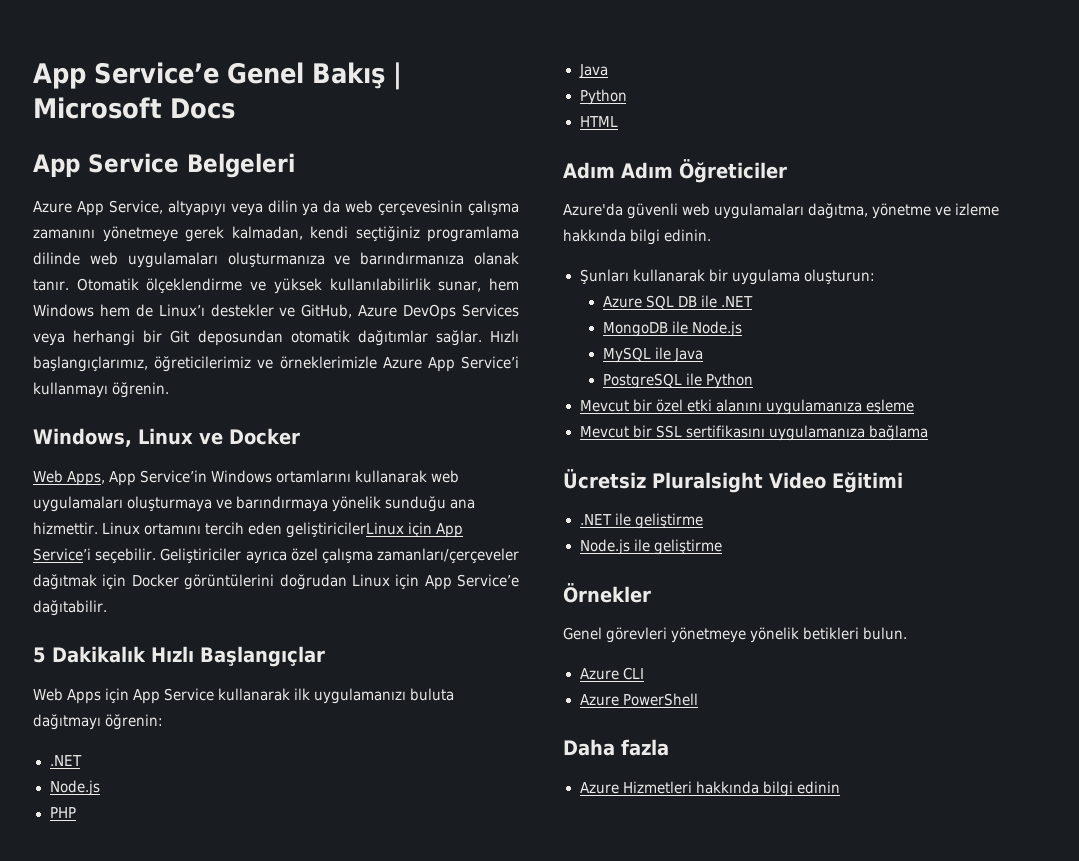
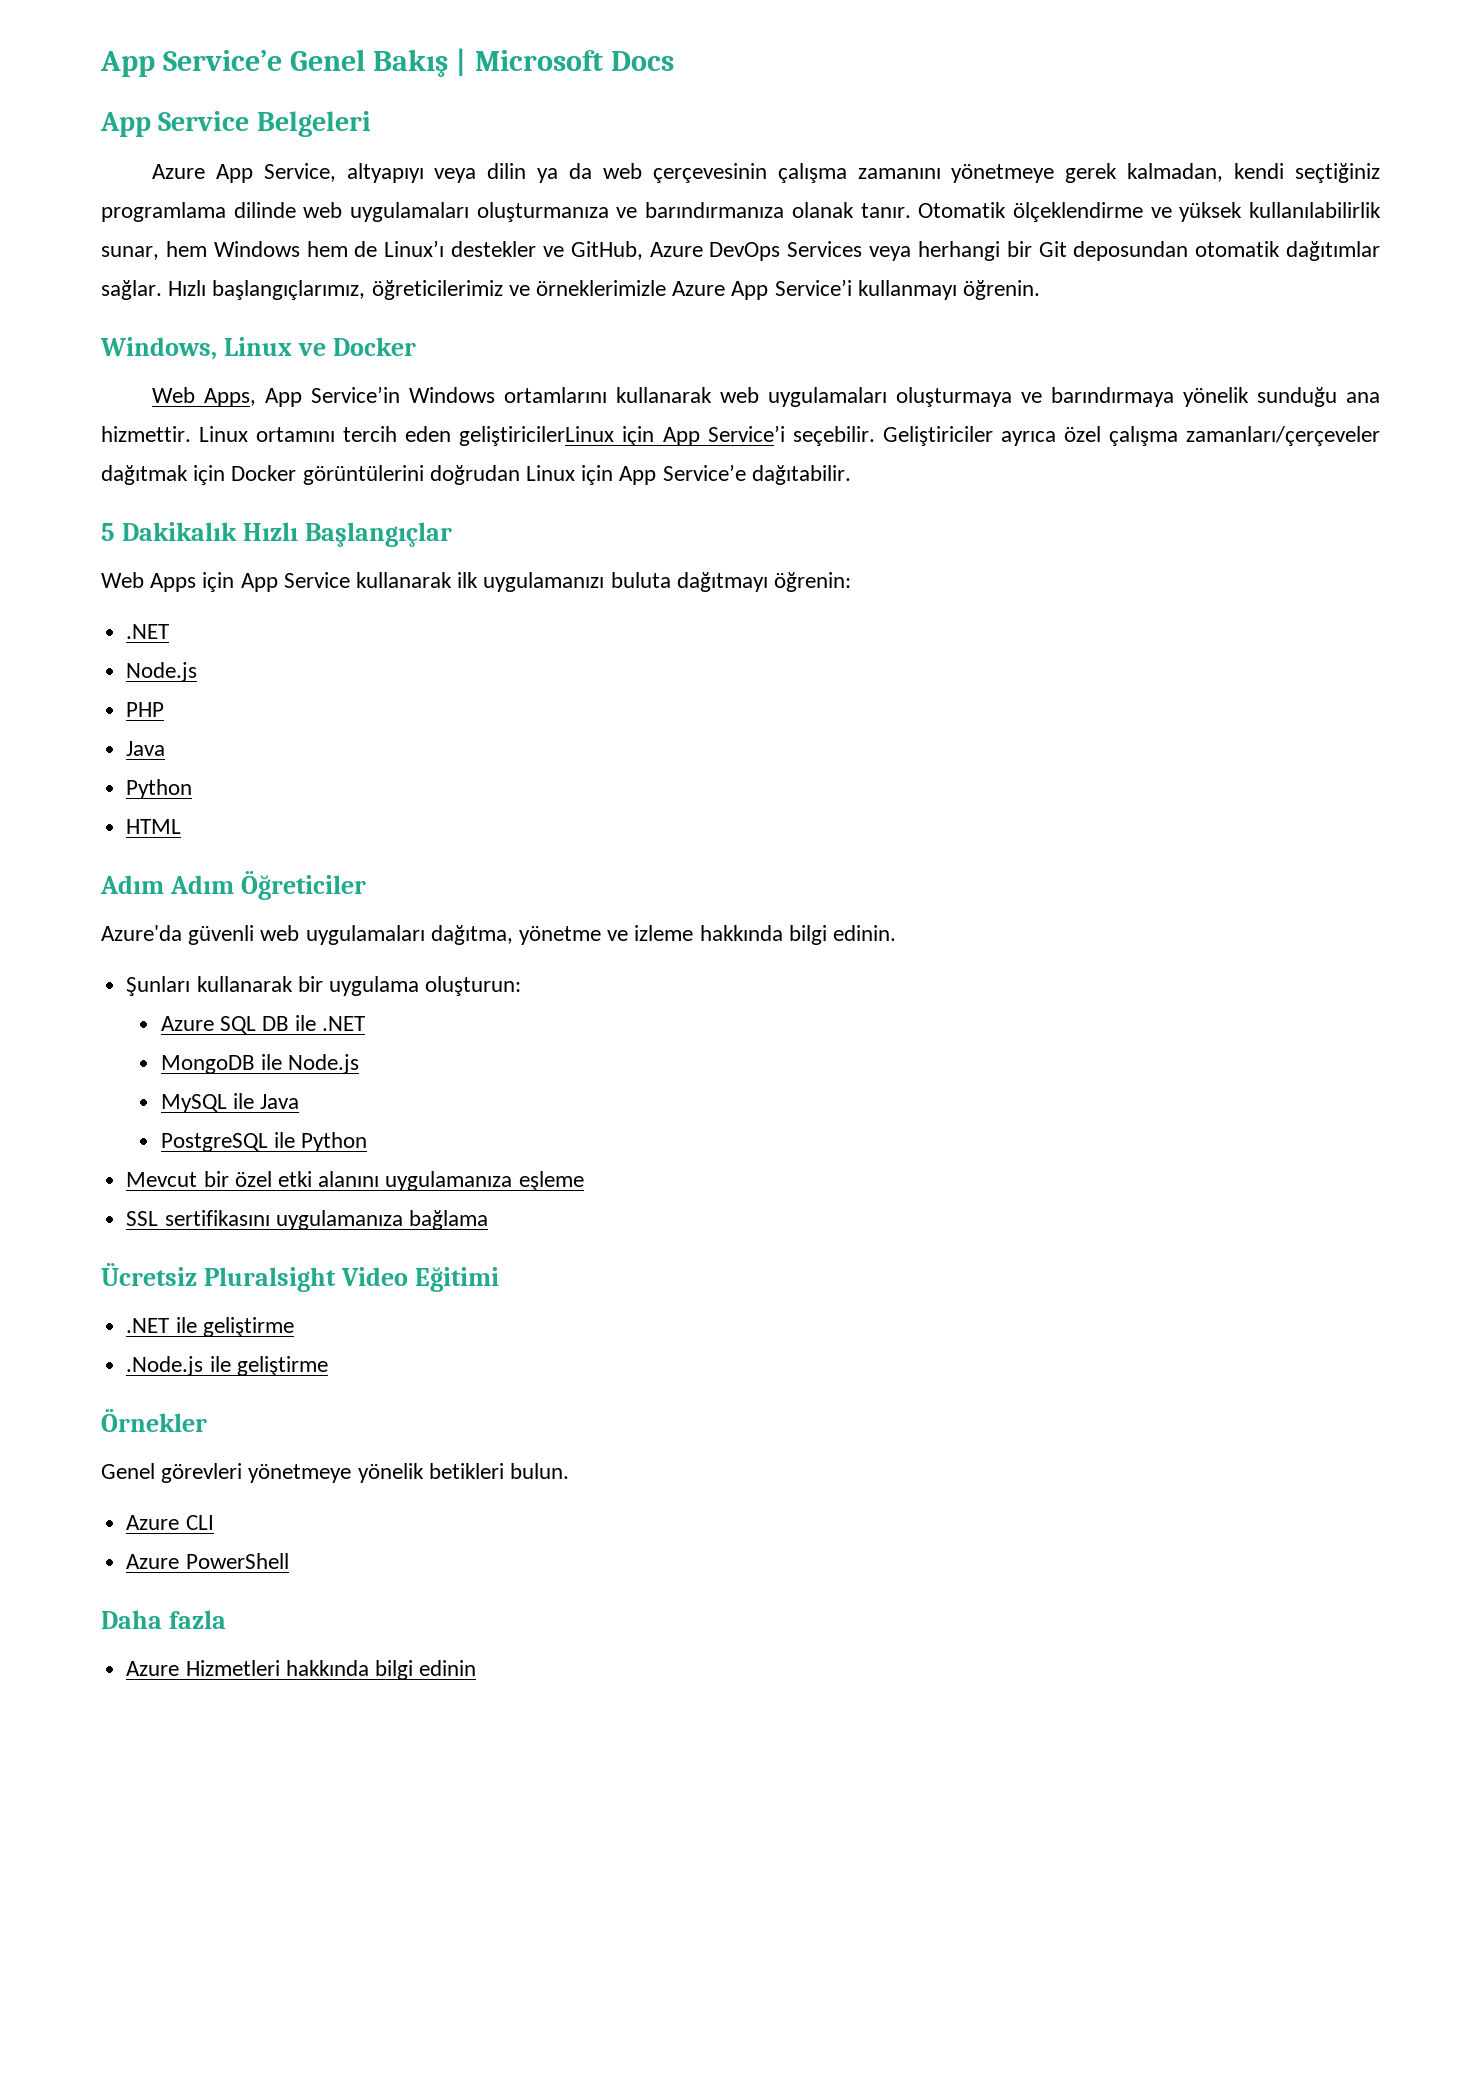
[579,425,652,438] Mevcut bir -> (584, 1181) none
[579,539,630,555] Node.js -> [126,1356,204,1376] .Node.js

